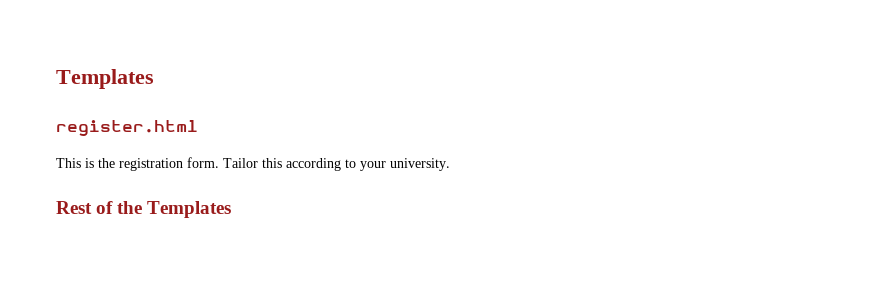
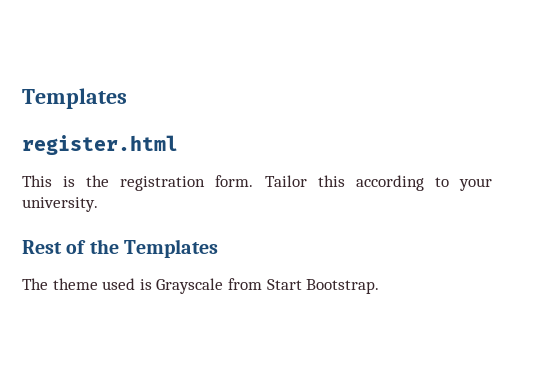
(232, 209) none -> [22,278,380,294] // The theme used is Grayscale from Start Bootstrap.

